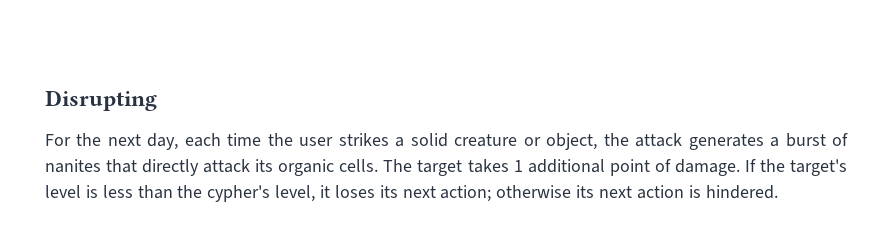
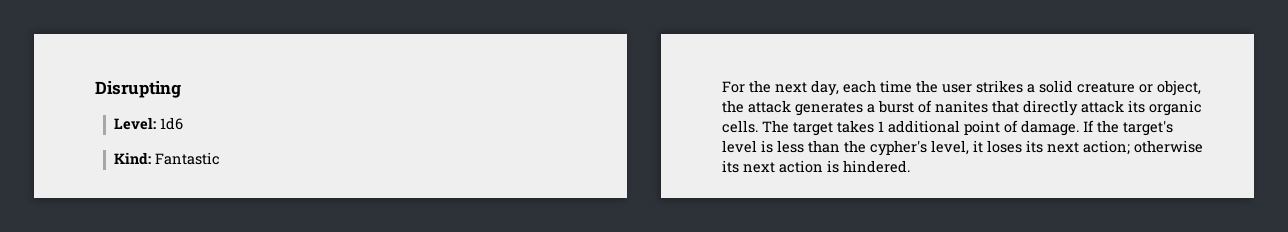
(157, 100) none -> [113,117,183,130] [113,152,220,165] // Level: 1d6 // Kind: Fantastic

